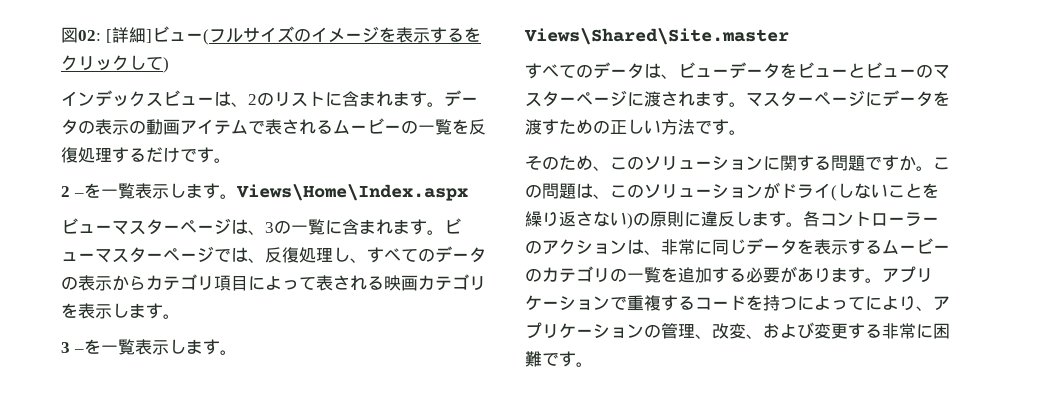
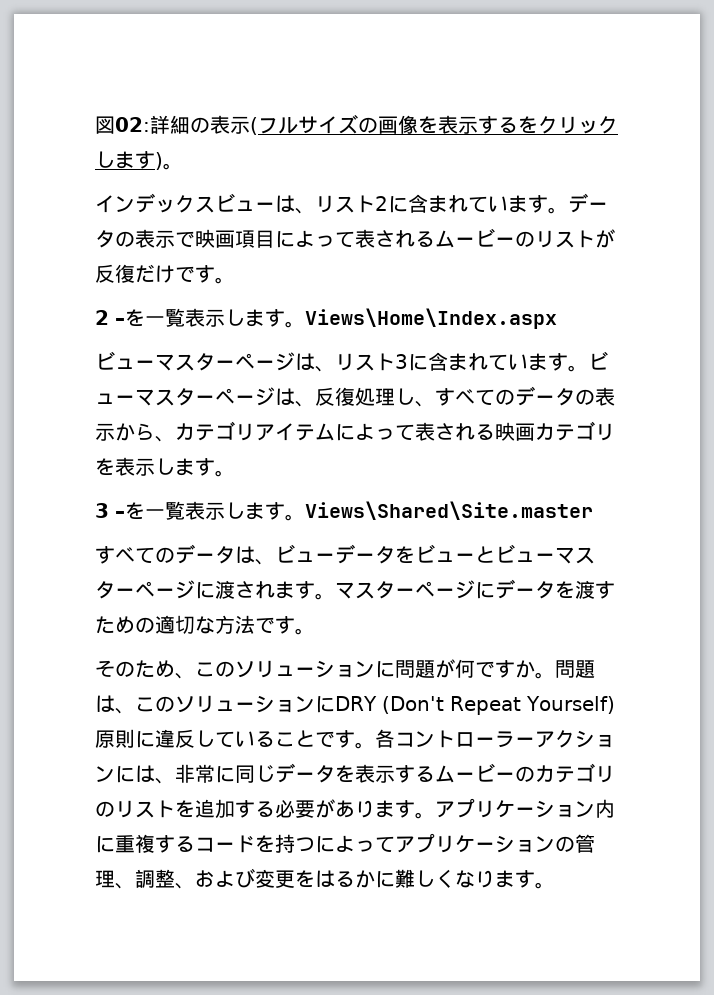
[105,26,203,43] [詳細]ビュー -> [150,115,250,134] 詳細の表示
[310,26,379,43] イメージ -> [378,115,418,134] 画像
[146,56,169,73] て) -> [115,151,183,170] ます)。
[248,91,393,107] 2のリストに含まれ -> [315,194,508,213] リスト2に含まれてい
[129,119,265,135] の動画アイテムで -> [175,229,355,248] で映画項目によって
[418,119,486,135] [61,147,146,163] 一覧を反復処理する -> [535,229,615,248] [95,264,135,283] リストが反復
[265,219,393,235] 3の一覧に含まれ -> [335,352,528,371] リスト3に含まれてい
[214,248,231,262] で -> (275, 396) none
[146,274,248,291] カテゴリ項目 -> [155,421,335,442] 、カテゴリアイテム
[916,64,933,78] の -> (555, 557) none
[610,119,661,134] 正しい -> [155,615,215,634] 適切な
[780,155,865,171] 関する問題 -> [395,659,475,678] 問題が何
[933,157,950,170] [525,184,542,198] この -> (555, 675) none
[763,182,939,201] [525,211,769,229] がドライ(しないことを繰り返さない)の原則に違反しま -> [315,696,615,715] [95,729,335,748] にDRY (Don't Repeat Yourself)原則に違反していることで
[525,240,542,254] の -> (535, 741) none
(627, 247) none -> [115,766,135,783] に
[627,267,661,283] 一覧 -> [115,800,175,818] リスト
[610,296,627,310] で -> [595,799,615,818] [95,836,115,853] 内に
[865,296,933,311] により、 -> (395, 844) none
[712,323,746,339] 改変 -> [135,869,175,888] 調整
[848,323,950,339] [525,351,559,367] する非常に困難で -> [295,869,515,888] をはるかに難しくなりま

